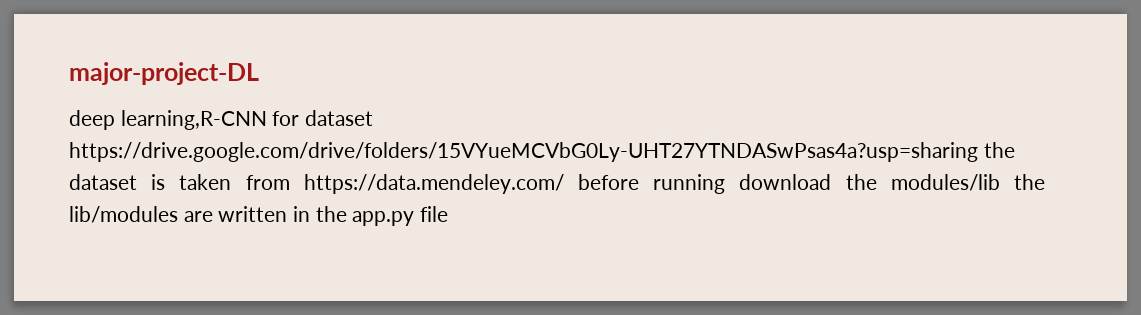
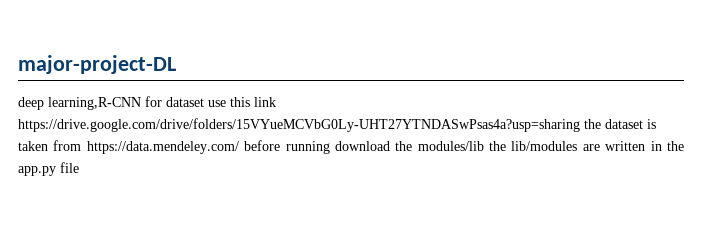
(374, 118) none -> [208,97,276,107] use this link

